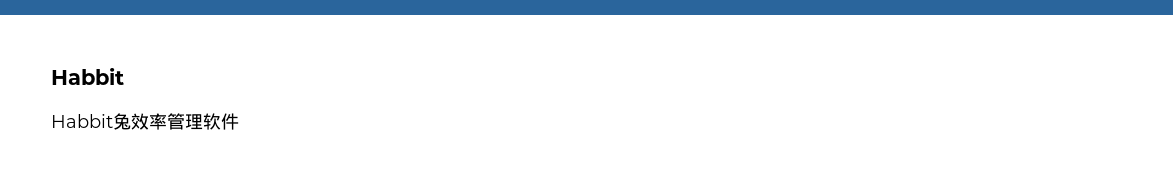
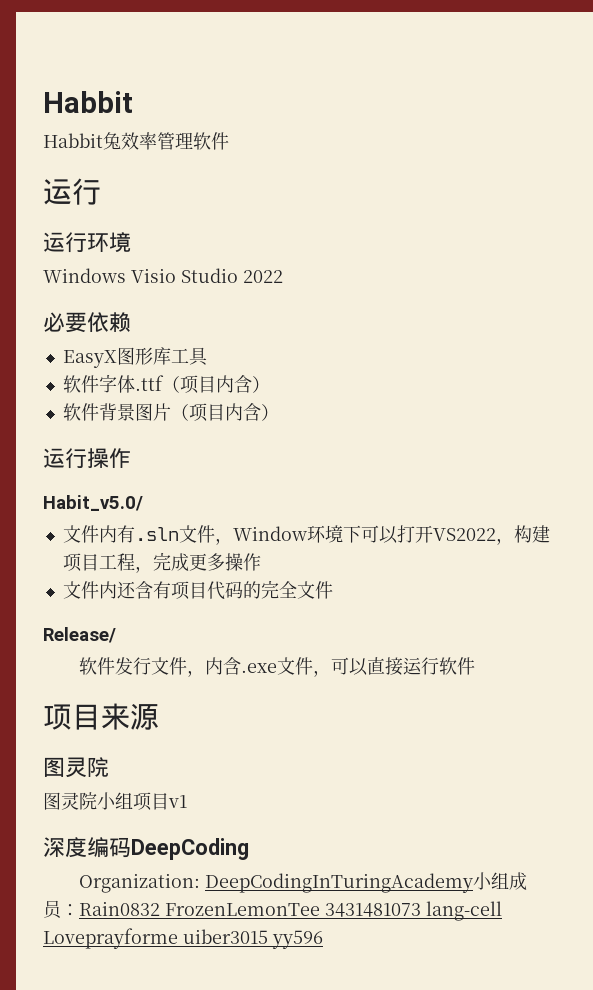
(239, 121) none -> [43,178,101,205] [43,232,131,253] [43,268,283,283] [43,312,131,333] [62,347,208,368] [62,374,270,394] [62,403,279,422] [43,448,131,469] [43,495,143,511] [62,525,550,545] [62,552,261,573] [62,580,333,600] [43,627,116,643] [78,657,475,677] [43,703,159,730] [43,757,109,778] [43,792,187,811] [43,837,249,860] [78,872,527,893] [43,900,502,921] [43,928,323,949] // 运行 // 运行环境 // Windows Visio Studio 2022 // 必要依赖 // EasyX图形库工具 // 软件字体.ttf（项目内含） // 软件背景图片（项目内含） // 运行操作 // Habit_v5.0/ // 文件内有.sln文件，Window环境下可以打开VS2022，构建项目工程，完成更多操作 // 文件内还含有项目代码的完全文件 // Release/ // 软件发行文件，内含.exe文件，可以直接运行软件 // 项目来源 // 图灵院 // 图灵院小组项目v1 // 深度编码DeepCoding // Organization: DeepCodingInTuringAcademy小组成员：Rain0832 FrozenLemonTee 3431481073 lang-cell Loveprayforme uiber3015 yy596

